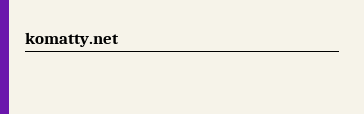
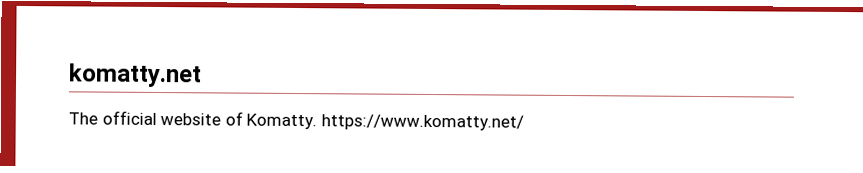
(119, 39) none -> [68,110,524,131] // The official website of Komatty. https://www.komatty.net/

